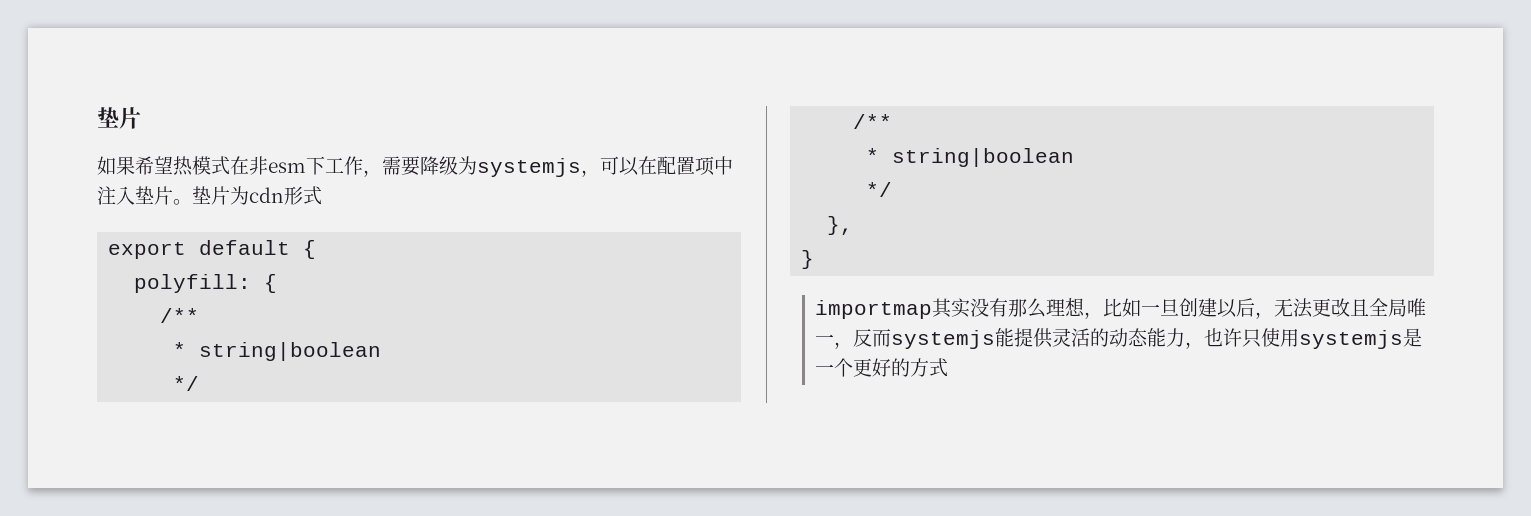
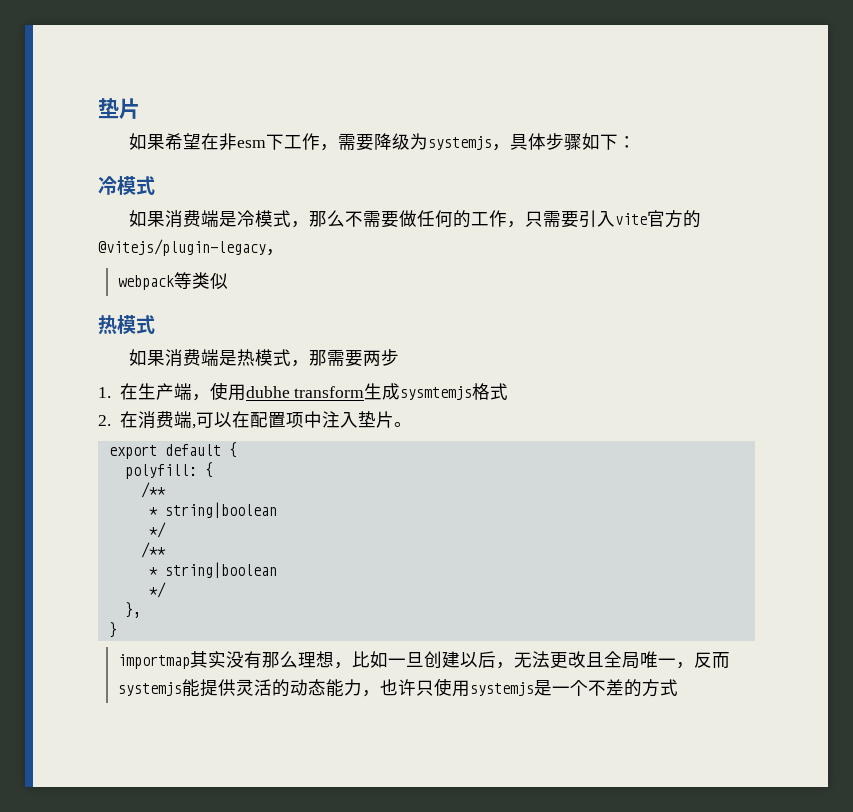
[173,156,230,176] 热模式 -> (201, 141) none
(600, 173) none -> [509,133,636,151] [98,176,155,195] [128,210,701,228] [98,239,284,256] [117,272,228,290] [98,315,155,335] [128,349,399,367] [98,382,509,401] [98,411,196,429] 具体步骤如下： // 冷模式 // 如果消费端是冷模式，那么不需要做任何的工作，只需要引入vite官方的@vitejs/plugin-legacy， // webpack等类似 // 热模式 // 如果消费端是热模式，那需要两步 // 1.在生产端，使用dubhe transform生成sysmtemjs格式 // 2.在消费端,
[192,186,322,205] 垫片为cdn形式 -> (412, 424) none
[853,358,892,377] 更好 -> [587,679,624,696] 不差

